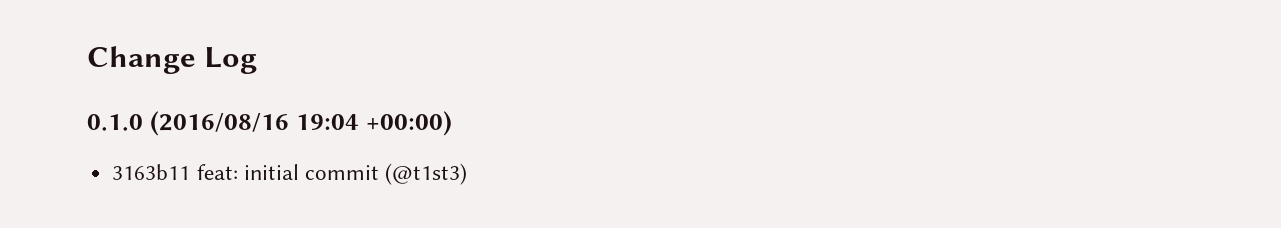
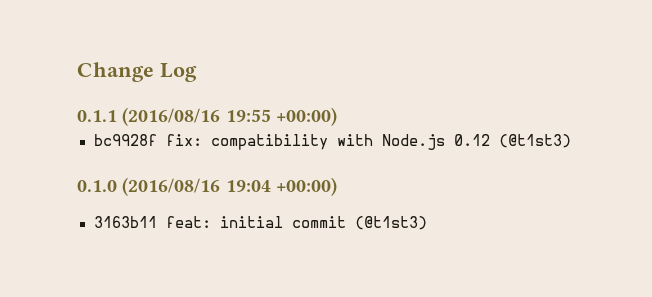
(258, 60) none -> [77,107,337,126] [93,134,571,150] // 0.1.1 (2016/08/16 19:55 +00:00) // bc9928f fix: compatibility with Node.js 0.12 (@t1st3)

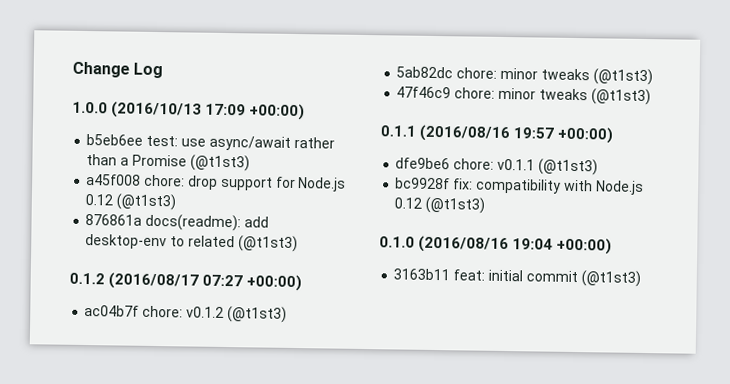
(197, 72) none -> [72,101,306,121] [86,134,335,151] [86,154,250,172] [86,174,347,192] [85,193,177,211] [85,213,269,232] [85,234,298,253] [69,272,303,292] [84,304,287,323] [396,66,653,86] [396,86,651,106] // 1.0.0 (2016/10/13 17:09 +00:00) // b5eb6ee test: use async/await rather than a Promise (@t1st3) // a45f008 chore: drop support for Node.js 0.12 (@t1st3) // 876861a docs(readme): add desktop-env to related (@t1st3) // 0.1.2 (2016/08/17 07:27 +00:00) // ac04b7f chore: v0.1.2 (@t1st3) // 5ab82dc chore: minor tweaks (@t1st3) // 47f46c9 chore: minor tweaks (@t1st3)
[225,107,337,126] 19:55 +00:00) -> [513,126,614,144] [395,157,598,176] 19:57 +00:00) // dfe9be6 chore: v0.1.1 (@t1st3)

